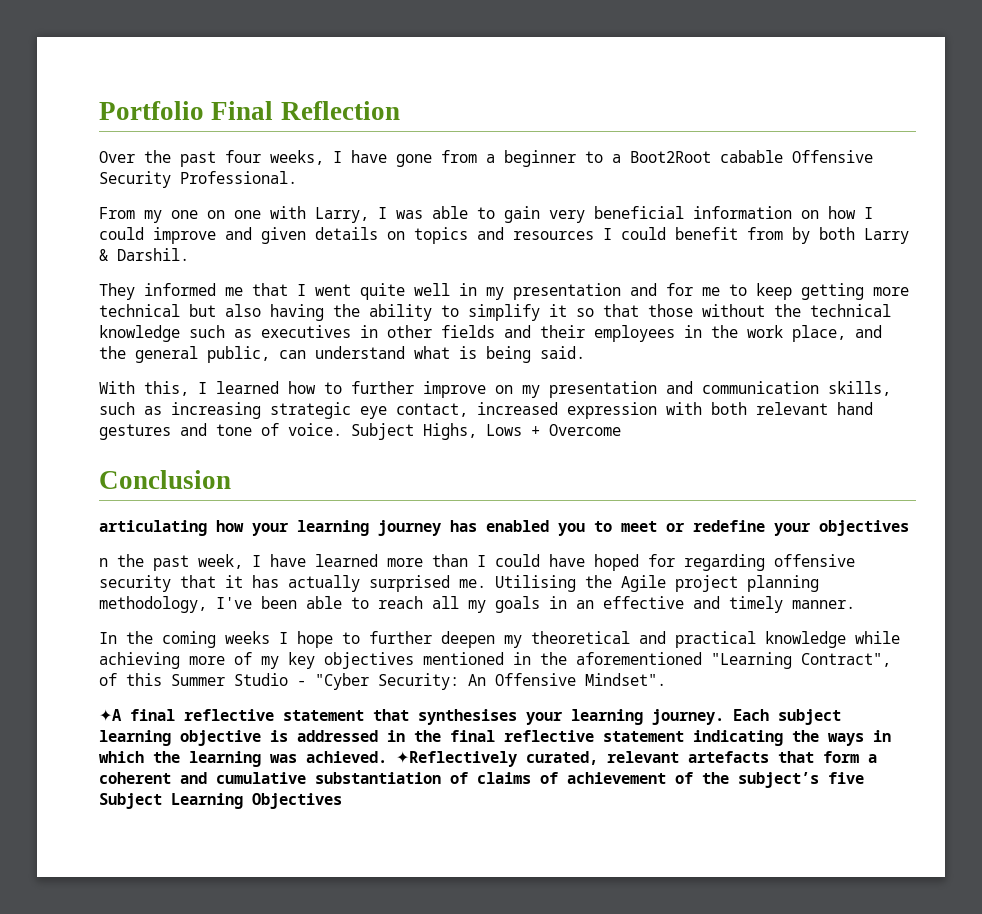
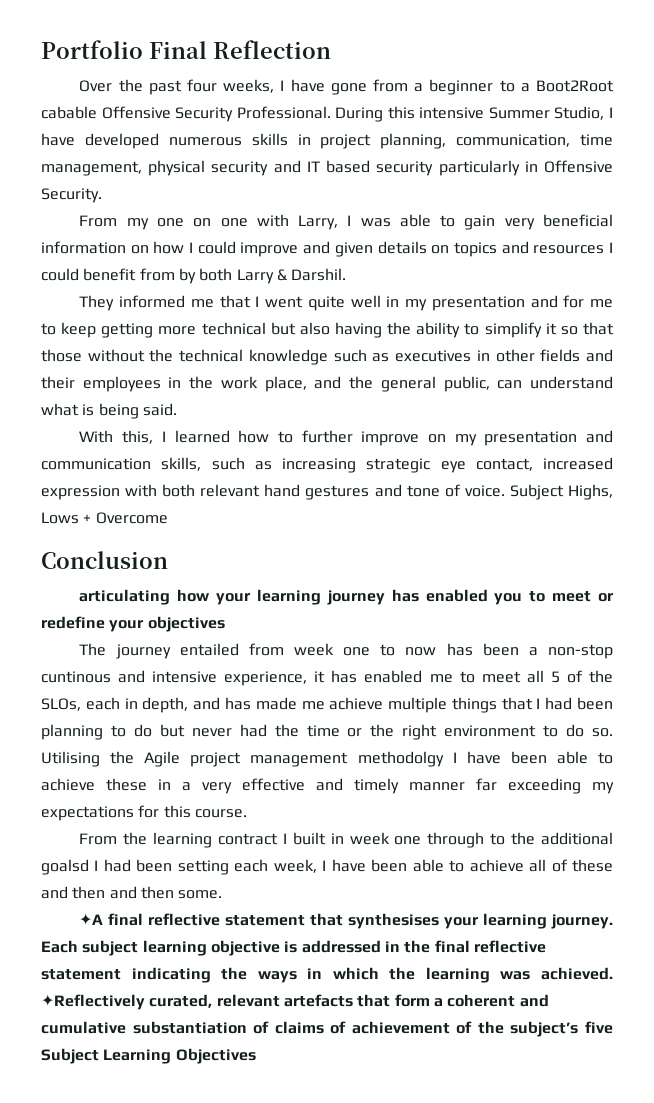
(297, 177) none -> [335,106,613,122] [41,133,613,149] [41,160,613,176] [41,188,102,203] During this intensive Summer Studio, I have developed numerous skills in project planning, communication, time management, physical security and IT based security particularly in Offensive Security.
[99,554,855,571] [99,575,819,592] [99,596,855,613] [99,631,900,648] [99,652,891,669] [99,673,666,690] n the past week, I have learned more than I could have hoped for regarding offensive security that it has actually surprised me. Utilising the Agile project planning methodology, I've been able to reach all my goals in an effective and timely manner. // In the coming weeks I hope to further deepen my theoretical and practical knowledge while achieving more of my key objectives mentioned in the aforementioned "Learning Contract", of this Summer Studio - "Cyber Security: An Offensive Mindset". -> [79,643,614,659] [41,670,614,686] [41,697,613,713] [41,724,614,740] [41,751,614,767] [41,778,614,794] [41,805,247,821] [79,832,614,848] [41,859,614,875] [41,886,223,899] The journey entailed from week one to now has been a non-stop cuntinous and intensive experience, it has enabled me to meet all 5 of the SLOs, each in depth, and has made me achieve multiple things that I had been planning to do but never had the time or the right environment to do so. Utilising the Agile project management methodolgy I have been able to achieve these in a very effective and timely manner far exceeding my expectations for this course. // From the learning contract I built in week one through to the additional goalsd I had been setting each week, I have been able to achieve all of these and then and then some.

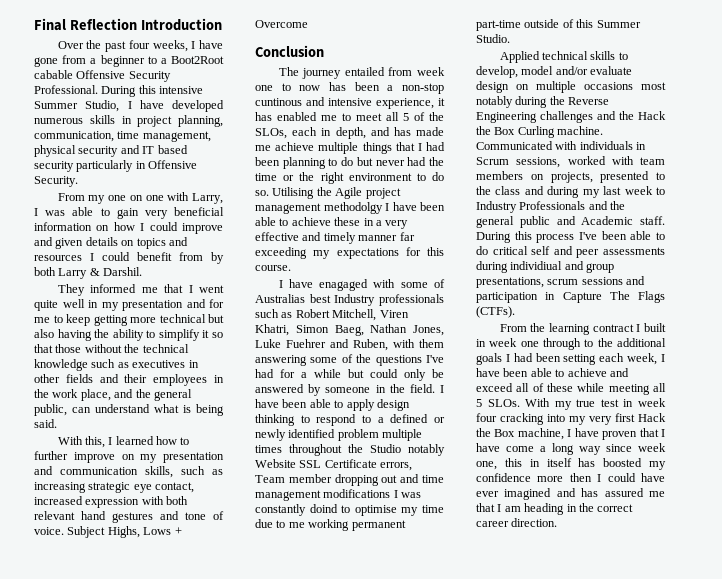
[41,40,143,59] Portfolio -> (34, 24) none
(331, 49) none -> [140,18,222,31] Introduction
[79,589,614,605] [41,616,225,632] // articulating how your learning journey has enabled you to meet or redefine your objectives -> (324, 51) none
(247, 813) none -> [278,279,445,291] [255,294,444,306] [255,309,409,321] [255,324,444,336] [255,339,444,351] [255,354,444,366] [255,369,444,381] [255,384,444,396] [255,399,410,411] [255,414,445,426] [255,429,423,441] [255,444,445,456] [255,459,413,471] [255,474,444,486] [255,489,422,501] [255,504,444,516] [255,519,406,531] [476,19,641,31] [476,34,510,43] [499,51,628,63] [476,66,633,78] [476,81,666,93] [476,96,610,108] [476,111,666,123] [476,126,604,138] [476,141,647,150] [476,156,665,168] [476,171,665,183] [476,186,665,198] [476,201,626,213] [476,216,665,228] [476,231,665,243] [476,246,665,258] [476,261,615,273] [476,276,646,288] [476,291,665,303] [476,306,515,318] // I have enagaged with some of Australias best Industry professionals such as Robert Mitchell, Viren Khatri, Simon Baeg, Nathan Jones, Luke Fuehrer and Ruben, with them answering some of the questions I've had for a while but could only be answered by someone in the field. I have been able to apply design thinking to respond to a defined or newly identified problem multiple times throughout the Studio notably Website SSL Certificate errors, Team member dropping out and time management modifications I was constantly doind to optimise my time due to me working permanent part-time outside of this Summer Studio. // Applied technical skills to develop, model and/or evaluate design on multiple occasions most notably during the Reverse Engineering challenges and the Hack the Box Curling machine. Communicated with individuals in Scrum sessions, worked with team members on projects, presented to the class and during my last week to Industry Professionals and the general public and Academic staff. During this process I've been able to do critical self and peer assessments during individiual and group presentations, scrum sessions and participation in Capture The Flags (CTFs).
[41,859,89,875] goalsd -> [476,353,502,365] goals
(524, 865) none -> [609,368,629,377] [476,383,513,392] and exceed
[41,886,223,899] [79,913,614,929] [41,940,546,956] [41,967,613,983] [41,994,549,1010] [41,1021,613,1037] [41,1048,256,1064] and then and then some. // ✦A final reflective statement that synthesises your learning journey. Each subject learning objective is addressed in the final reflective statement indicating the ways in which the learning was achieved. ✦Reflectively curated, relevant artefacts that form a coherent and cumulative substantiation of claims of achievement of the subject’s five Subject Learning Objectives -> [577,383,666,395] [476,398,666,410] [476,413,666,425] [476,428,665,440] [476,443,666,455] [476,458,666,470] [476,473,665,482] [476,488,665,500] [476,503,634,515] [476,518,558,527] while meeting all 5 SLOs. With my true test in week four cracking into my very first Hack the Box machine, I have proven that I have come a long way since week one, this in itself has boosted my confidence more then I could have ever imagined and has assured me that I am heading in the correct career direction.

